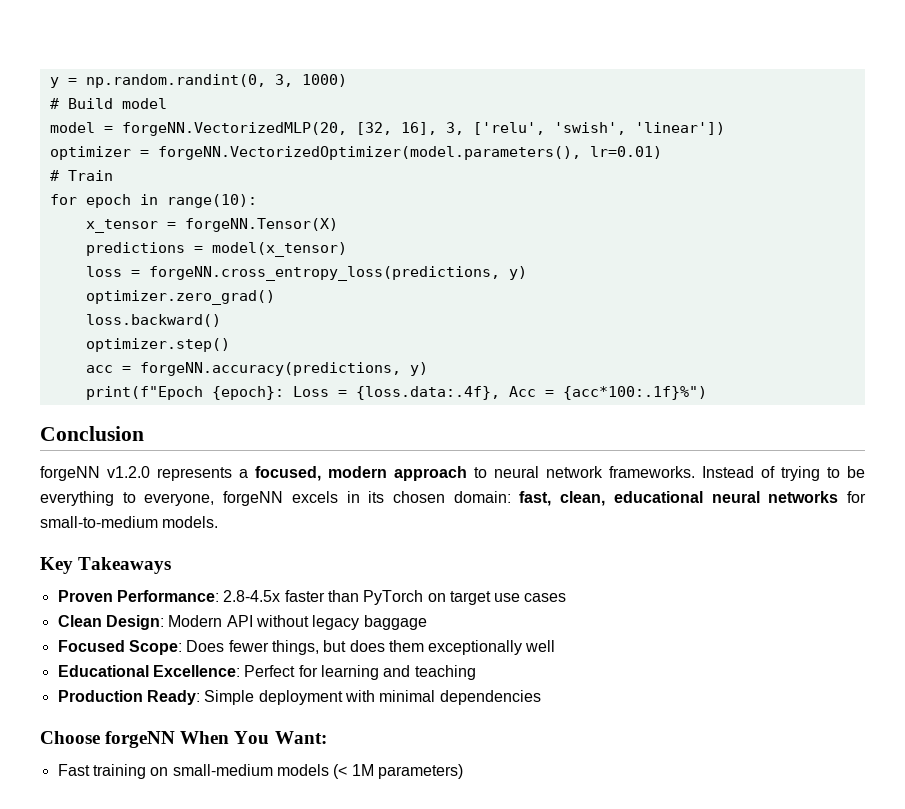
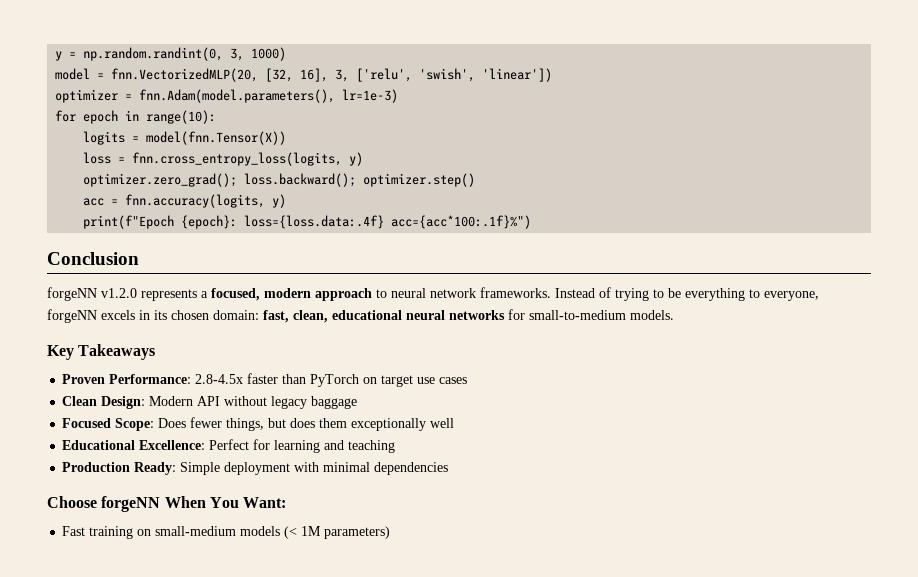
[49,98,167,109] // # Build model -> (287, 54) none
[121,122,347,136] forgeNN.VectorizedMLP(20, -> [111,68,259,82] fnn.VectorizedMLP(20,
[157,146,662,160] [49,170,113,181] forgeNN.VectorizedOptimizer(model.parameters(), lr=0.01) // # Train -> [139,89,399,103] fnn.Adam(model.parameters(), lr=1e-3)
[85,218,338,233] [85,242,347,257] x_tensor = forgeNN.Tensor(X) // predictions = model(x_tensor) -> [83,131,287,145] logits = model(fnn.Tensor(X))
[148,266,527,281] [85,290,275,305] [85,314,221,327] forgeNN.cross_entropy_loss(predictions, y) // optimizer.zero_grad() // loss.backward() // -> [132,152,364,166] [83,173,357,187] fnn.cross_entropy_loss(logits, y) // optimizer.zero_grad(); loss.backward();
[139,362,401,376] forgeNN.accuracy(predictions, -> [125,194,266,208] fnn.accuracy(logits,
[292,386,707,400] Loss = {loss.data:.4f}, Acc = {acc*100:.1f}%") -> [244,215,532,229] loss={loss.data:.4f} acc={acc*100:.1f}%")

